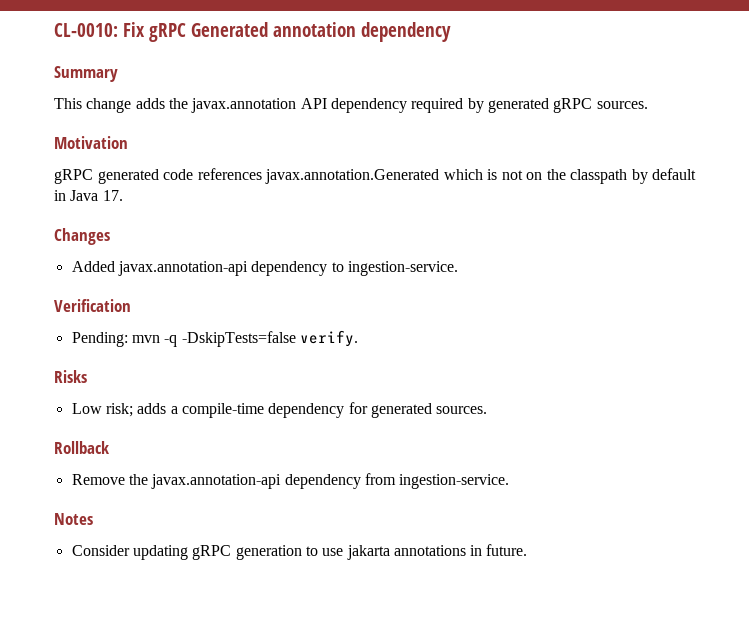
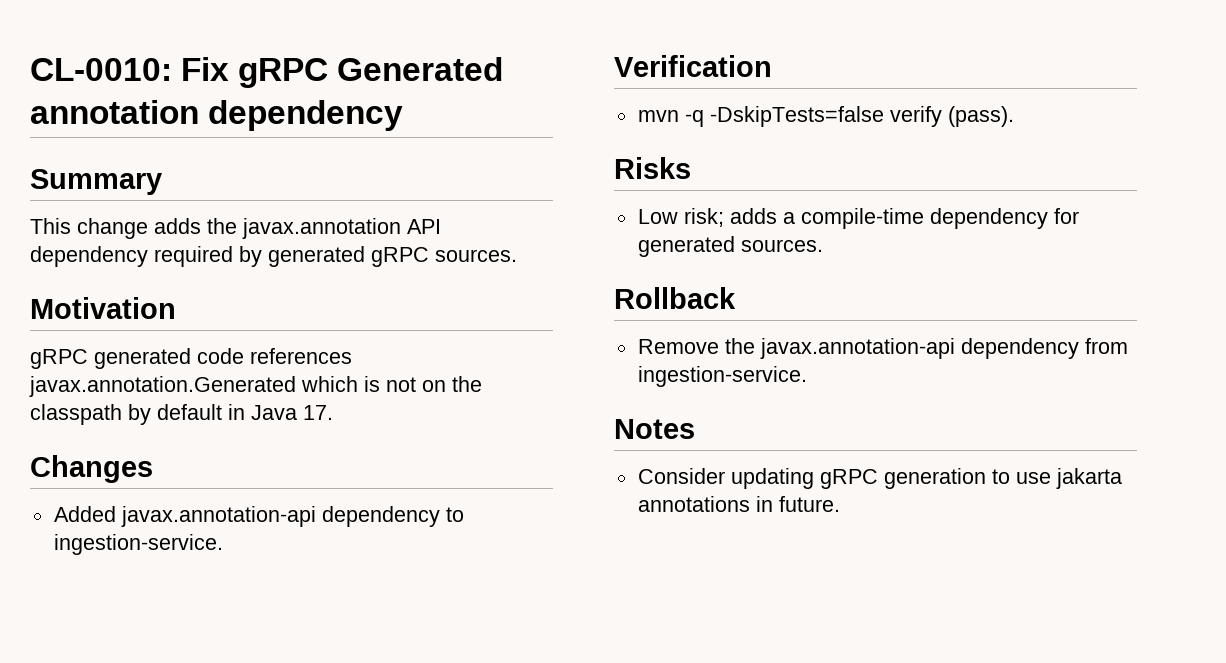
[71,332,128,347] Pending: -> (772, 66) none
[299,330,358,347] verify. -> [889,106,1014,127] verify (pass).

